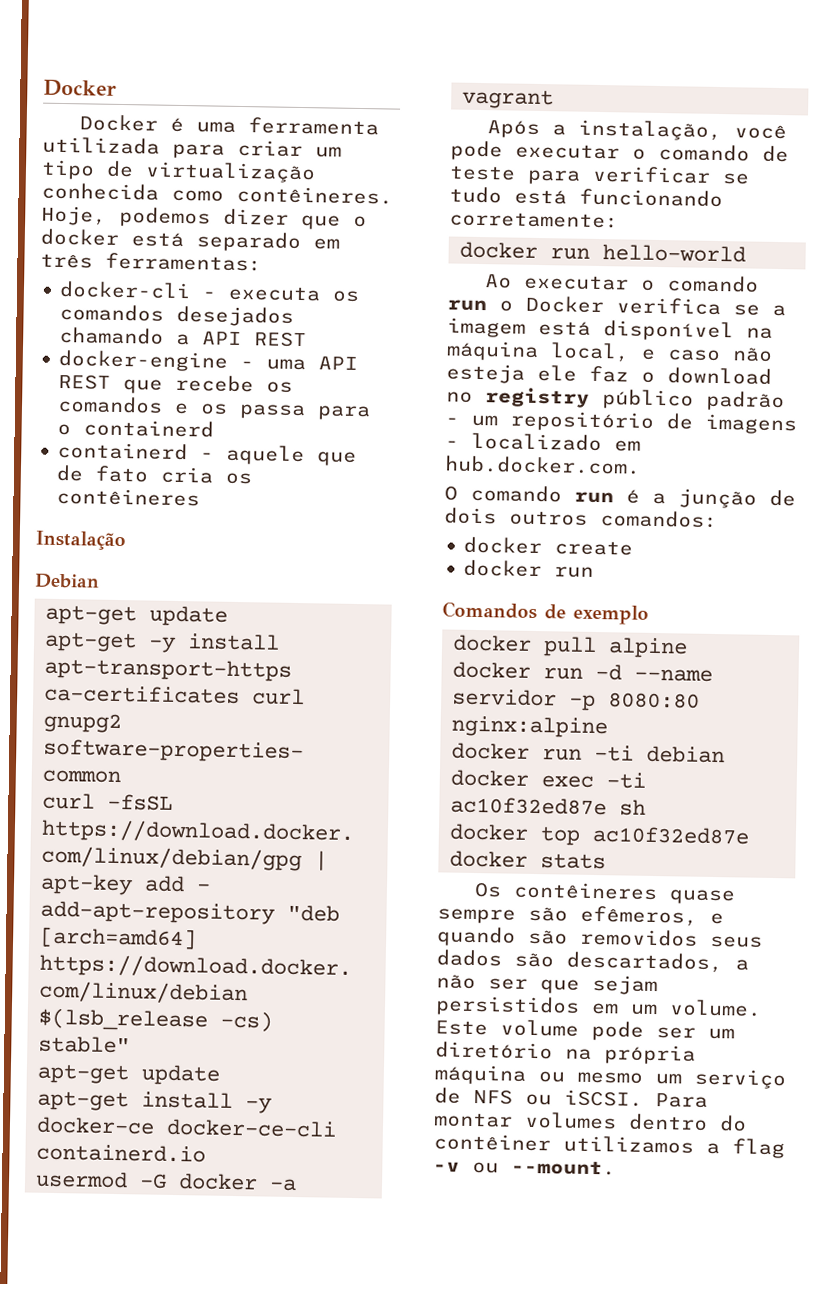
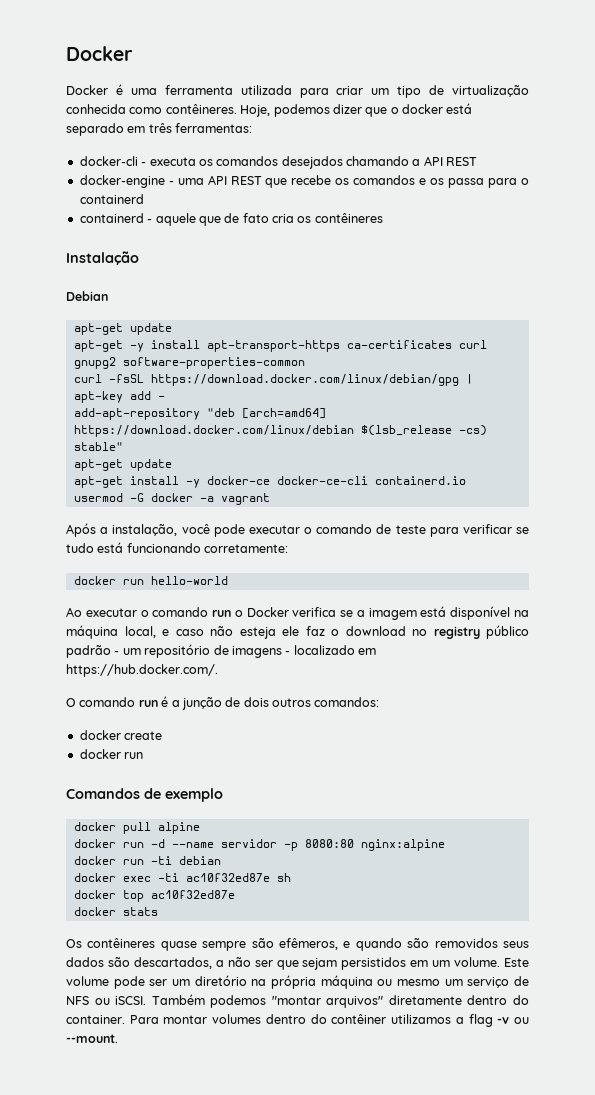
[444,455,641,475] hub.docker.com. -> [66,664,218,677] https://hub.docker.com/.
(643, 1098) none -> [151,994,529,1008] [66,1015,125,1024] Também podemos "montar arquivos" diretamente dentro do container.

